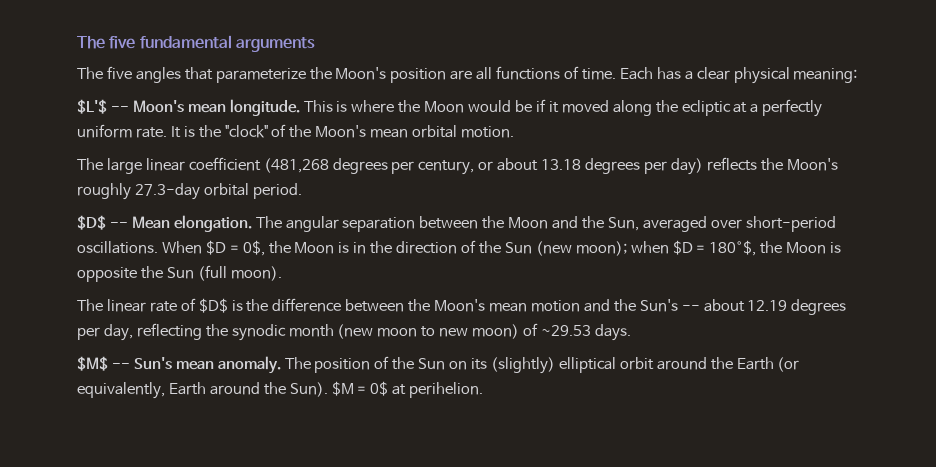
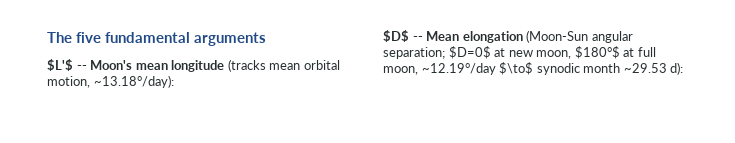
[77,66,858,84] [77,99,823,117] [77,124,515,138] [77,157,838,175] [77,183,302,200] [77,215,836,232] [77,240,842,256] [77,265,282,282] [77,298,847,315] [77,323,631,341] [77,356,800,374] [77,381,484,399] The five angles that parameterize the Moon's position are all functions of time. Each has a clear physical meaning: // $L'$ -- Moon's mean longitude. This is where the Moon would be if it moved along the ecliptic at a perfectly uniform rate. It is the "clock" of the Moon's mean orbital motion. // The large linear coefficient (481,268 degrees per century, or about 13.18 degrees per day) reflects the Moon's roughly 27.3-day orbital period. // $D$ -- Mean elongation. The angular separation between the Moon and the Sun, averaged over short-period oscillations. When $D = 0$, the Moon is in the direction of the Sun (new moon); when $D = 180°$, the Moon is opposite the Sun (full moon). // The linear rate of $D$ is the difference between the Moon's mean motion and the Sun's -- about 12.19 degrees per day, reflecting the synodic month (new moon to new moon) of ~29.53 days. // $M$ -- Sun's mean anomaly. The position of the Sun on its (slightly) elliptical orbit around the Earth (or equivalently, Earth around the Sun). $M = 0$ at perihelion. -> [47,59,340,72] [47,75,174,88] [383,30,633,43] [383,46,656,59] [383,62,684,75] $L'$ -- Moon's mean longitude (tracks mean orbital motion, ~13.18°/day): // $D$ -- Mean elongation (Moon-Sun angular separation; $D=0$ at new moon, $180°$ at full moon, ~12.19°/day $\to$ synodic month ~29.53 d):

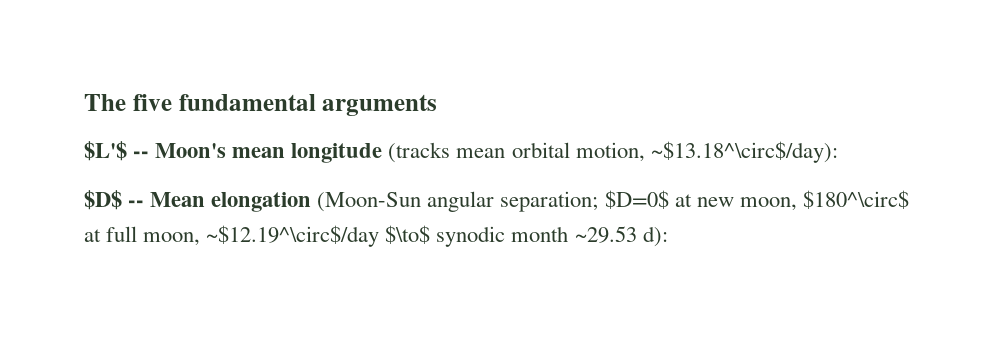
[93,75,174,88] ~13.18°/day): -> [650,141,838,163] ~$13.18^\circ$/day):
[574,46,620,59] $180°$ -> [802,190,909,209] $180^\circ$
[421,63,496,75] ~12.19°/day -> [206,225,380,247] ~$12.19^\circ$/day

